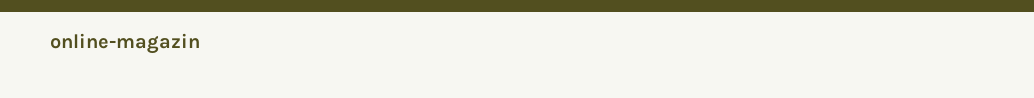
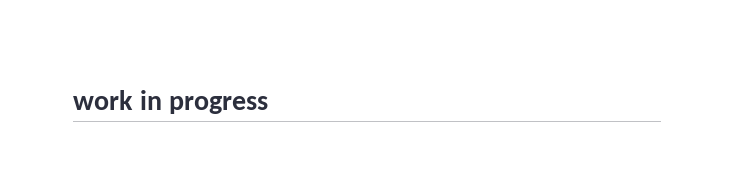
[50,33,200,54] online-magazin -> [73,90,269,114] work in progress

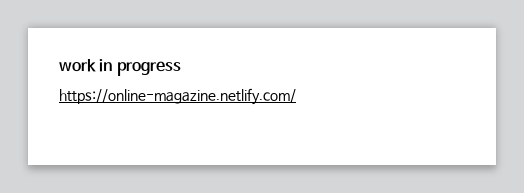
(269, 105) none -> [59,88,296,105] // https://online-magazine.netlify.com/

